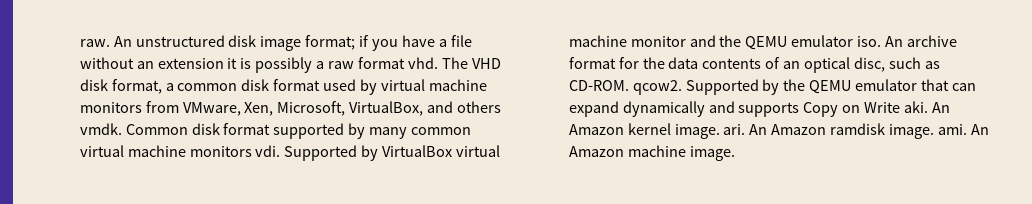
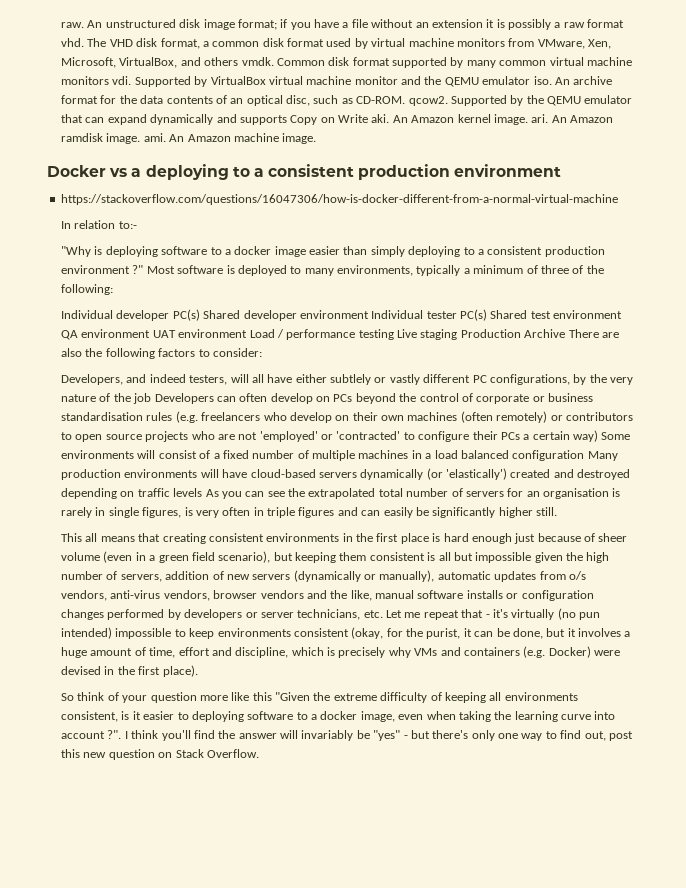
(735, 153) none -> [47,164,562,180] [60,194,618,205] [61,220,137,229] [61,246,605,257] [61,265,604,276] [61,284,114,295] [61,309,623,321] [61,329,619,340] [61,348,262,359] [61,374,634,385] [61,393,594,404] [61,411,633,423] [61,430,631,442] [61,450,618,461] [61,468,631,480] [61,488,621,499] [61,507,558,518] [61,533,628,544] [61,551,610,563] [61,570,586,582] [61,590,594,601] [61,608,601,620] [61,627,631,639] [61,646,621,658] [61,665,198,677] [61,692,578,703] [61,711,616,722] [61,730,633,741] [61,749,259,760] // Docker vs a deploying to a consistent production environment // https://stackoverflow.com/questions/16047306/how-is-docker-different-from-a-normal-virtual-machine // In relation to:- // "Why is deploying software to a docker image easier than simply deploying to a consistent production environment ?" Most software is deployed to many environments, typically a minimum of three of the following: // Individual developer PC(s) Shared developer environment Individual tester PC(s) Shared test environment QA environment UAT environment Load / performance testing Live staging Production Archive There are also the following factors to consider: // Developers, and indeed testers, will all have either subtlely or vastly different PC configurations, by the very nature of the job Developers can often develop on PCs beyond the control of corporate or business standardisation rules (e.g. freelancers who develop on their own machines (often remotely) or contributors to open source projects who are not 'employed' or 'contracted' to configure their PCs a certain way) Some environments will consist of a fixed number of multiple machines in a load balanced configuration Many production environments will have cloud-based servers dynamically (or 'elastically') created and destroyed depending on traffic levels As you can see the extrapolated total number of servers for an organisation is rarely in single figures, is very often in triple figures and can easily be significantly higher still. // This all means that creating consistent environments in the first place is hard enough just because of sheer volume (even in a green field scenario), but keeping them consistent is all but impossible given the high number of servers, addition of new servers (dynamically or manually), automatic updates from o/s vendors, anti-virus vendors, browser vendors and the like, manual software installs or configuration changes performed by developers or server technicians, etc. Let me repeat that - it's virtually (no pun intended) impossible to keep environments consistent (okay, for the purist, it can be done, but it involves a huge amount of time, effort and discipline, which is precisely why VMs and containers (e.g. Docker) were devised in the first place). // So think of your question more like this "Given the extreme difficulty of keeping all environments consistent, is it easier to deploying software to a docker image, even when taking the learning curve into account ?". I think you'll find the answer will invariably be "yes" - but there's only one way to find out, post this new question on Stack Overflow.

